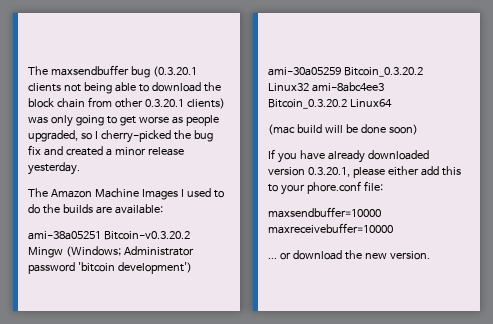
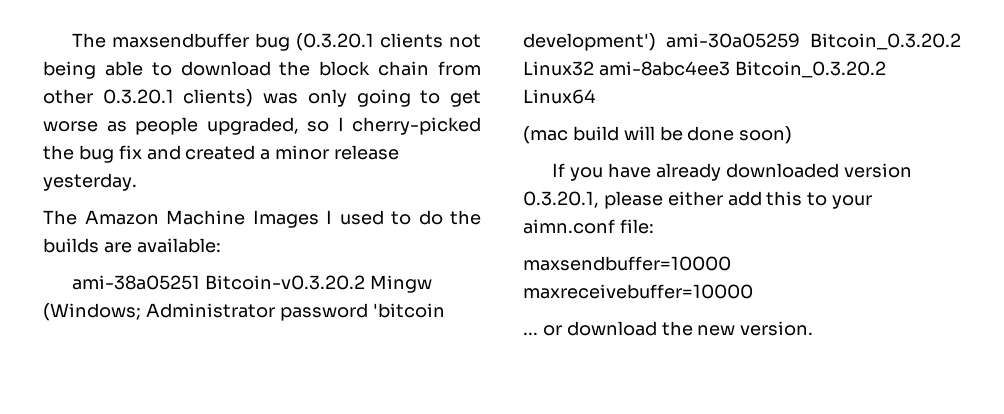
[306,181,361,194] phore.conf -> [523,219,615,234] aimn.conf

